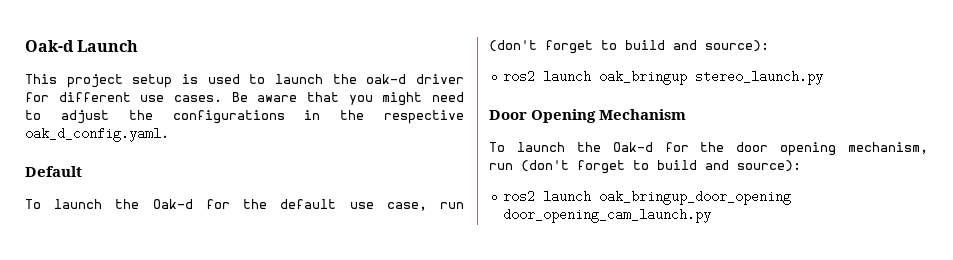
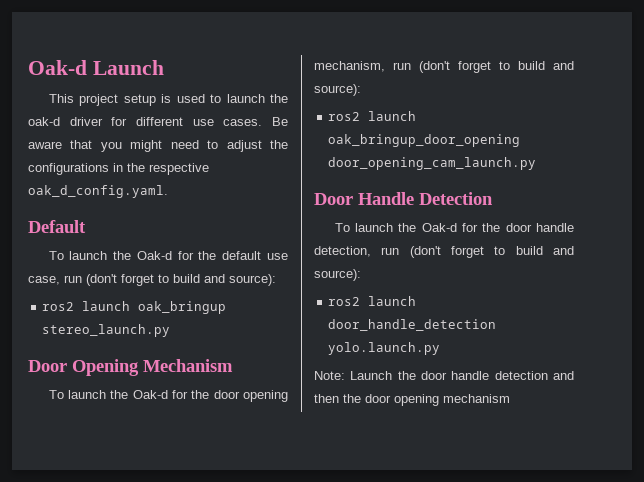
(712, 215) none -> [314,192,493,205] [334,223,574,232] [314,246,574,258] [314,269,361,281] [328,296,417,306] [328,319,497,331] [328,342,441,355] [314,371,574,380] [314,394,510,406] // Door Handle Detection // To launch the Oak-d for the door handle detection, run (don't forget to build and source): // ros2 launch door_handle_detection yolo.launch.py // Note: Launch the door handle detection and then the door opening mechanism

